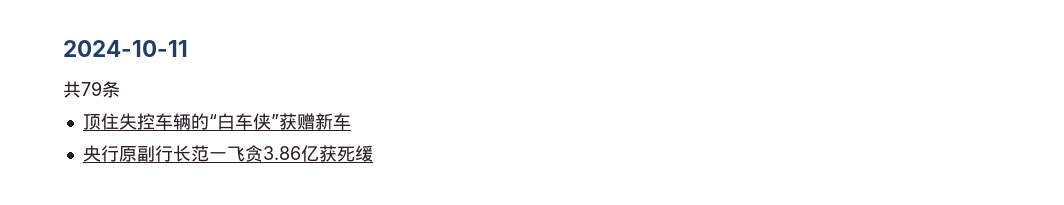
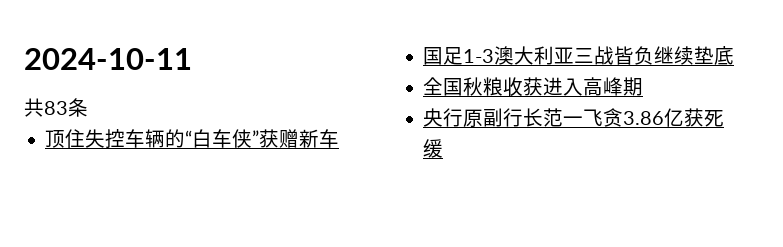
[81,81,102,96] 79 -> [44,101,68,115] 83
(351, 121) none -> [423,46,735,65] [423,77,644,97] // 国足1-3澳大利亚三战皆负继续垫底 // 全国秋粮收获进入高峰期

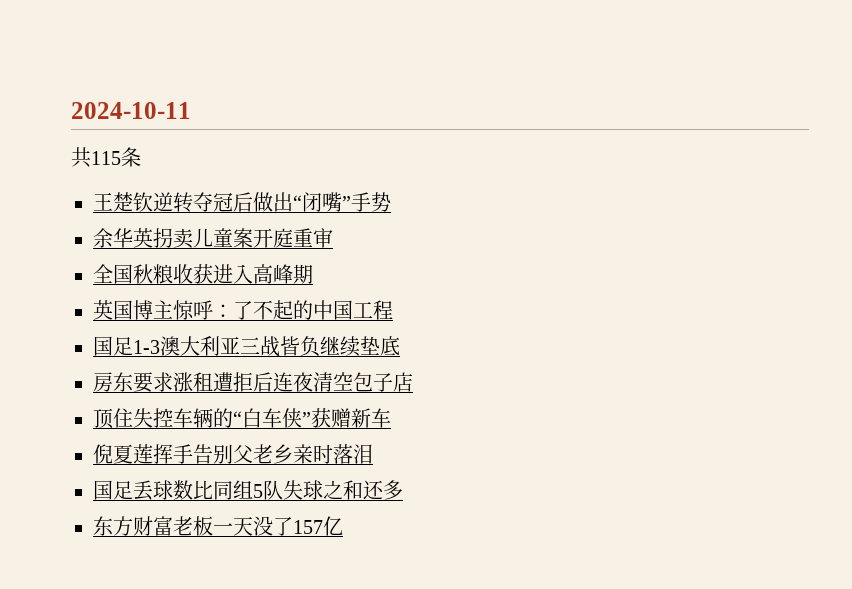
[44,101,68,115] 83 -> [91,151,121,165] 115
(88, 107) none -> [93,192,391,213] [93,228,333,249] [93,264,313,284] [93,300,393,320] [93,336,400,357] [93,372,413,393] // 王楚钦逆转夺冠后做出“闭嘴”手势 // 余华英拐卖儿童案开庭重审 // 全国秋粮收获进入高峰期 // 英国博主惊呼：了不起的中国工程 // 国足1-3澳大利亚三战皆负继续垫底 // 房东要求涨租遭拒后连夜清空包子店
[423,46,735,65] [423,77,644,97] [423,108,725,127] [423,139,444,158] 国足1-3澳大利亚三战皆负继续垫底 // 全国秋粮收获进入高峰期 // 央行原副行长范一飞贪3.86亿获死缓 -> [93,444,373,464] [93,480,403,501] [93,516,343,536] 倪夏莲挥手告别父老乡亲时落泪 // 国足丢球数比同组5队失球之和还多 // 东方财富老板一天没了157亿

